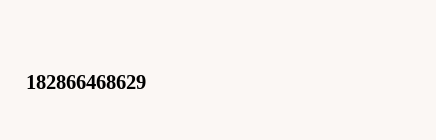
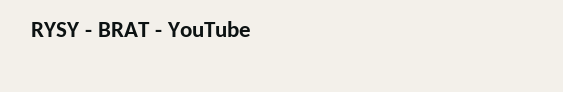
[26,75,146,89] 182866468629 -> [31,21,252,37] RYSY - BRAT - YouTube

